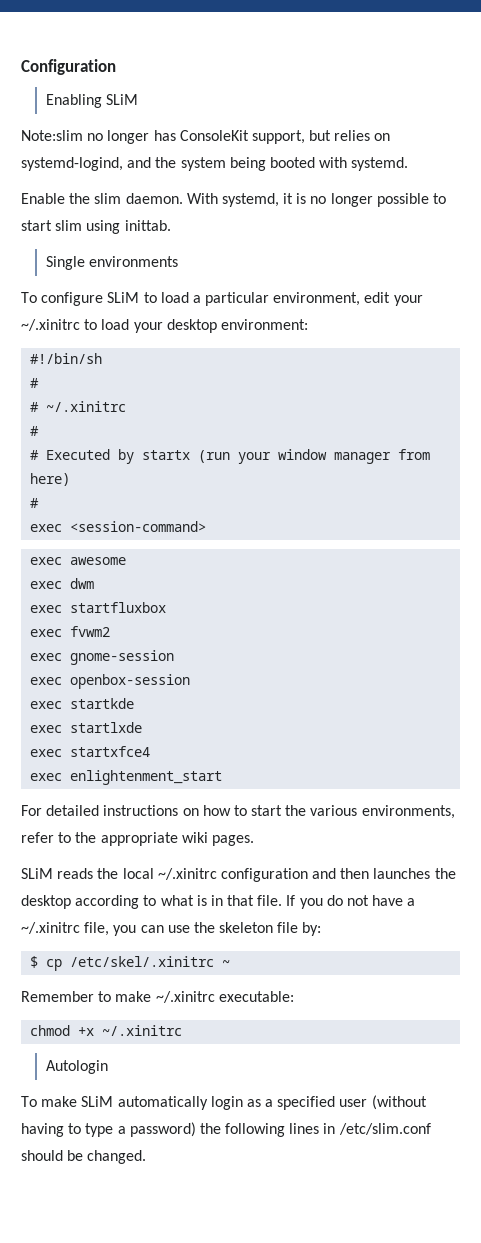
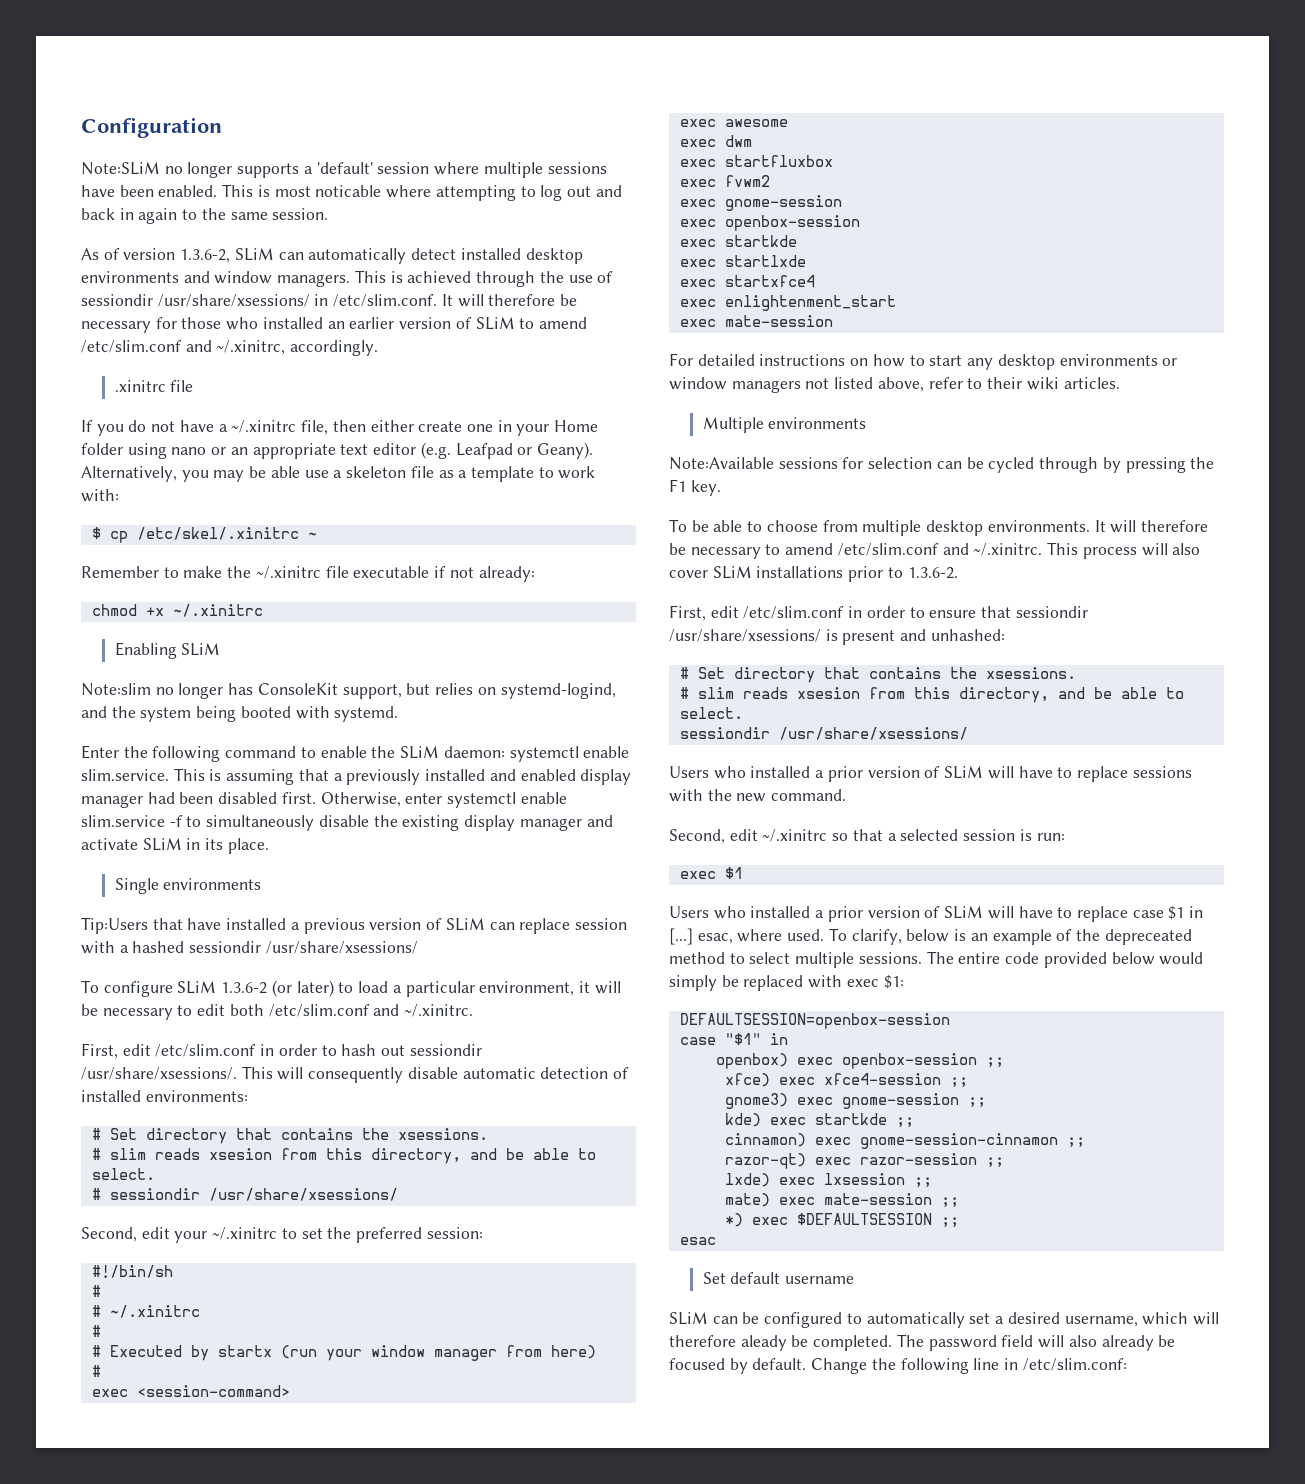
(116, 67) none -> [81,162,607,178] [81,184,622,201] [81,208,329,224] [81,248,583,264] [81,270,614,287] [81,294,578,307] [81,317,587,333] [81,340,379,356] [114,380,194,392] [81,420,599,436] [81,442,593,459] [81,466,596,482] [81,489,119,502] [91,527,317,543] [81,566,535,582] [91,604,263,617] // Note:SLiM no longer supports a 'default' session where multiple sessions have been enabled. This is most noticable where attempting to log out and back in again to the same session. // As of version 1.3.6-2, SLiM can automatically detect installed desktop environments and window managers. This is achieved through the use of sessiondir /usr/share/xsessions/ in /etc/slim.conf. It will therefore be necessary for those who installed an earlier version of SLiM to amend /etc/slim.conf and ~/.xinitrc, accordingly. // .xinitrc file // If you do not have a ~/.xinitrc file, then either create one in your Home folder using nano or an appropriate text editor (e.g. Leafpad or Geany). Alternatively, you may be able use a skeleton file as a template to work with: // $ cp /etc/skel/.xinitrc ~ // Remember to make the ~/.xinitrc file executable if not already: // chmod +x ~/.xinitrc
[21,193,447,207] [21,220,171,234] [45,256,179,270] Enable the slim daemon. With systemd, it is no longer possible to start slim using inittab. // Single environments -> [81,745,630,762] [81,768,632,785] [81,792,567,808] [81,815,613,831] [81,838,269,854] [114,878,262,894] [81,917,627,934] [81,941,418,954] Enter the following command to enable the SLiM daemon: systemctl enable slim.service. This is assuming that a previously installed and enabled display manager had been disabled first. Otherwise, enter systemctl enable slim.service -f to simultaneously disable the existing display manager and activate SLiM in its place. // Single environments // Tip:Users that have installed a previous version of SLiM can replace session with a hashed sessiondir /usr/share/xsessions/
(140, 297) none -> [221,980,334,997] 1.3.6-2 (or later)
[364,292,423,306] [21,319,308,333] edit your ~/.xinitrc to load your desktop environment: -> [578,981,621,994] [81,1004,474,1020] [81,1043,482,1059] [81,1066,630,1083] [81,1090,248,1102] [91,1128,488,1144] [91,1148,596,1164] [91,1168,155,1180] [91,1188,398,1201] [81,1227,483,1243] it will be necessary to edit both /etc/slim.conf and ~/.xinitrc. // First, edit /etc/slim.conf in order to hash out sessiondir /usr/share/xsessions/. This will consequently disable automatic detection of installed environments: // # Set directory that contains the xsessions. // # slim reads xsesion from this directory, and be able to select. // # sessiondir /usr/share/xsessions/ // Second, edit your ~/.xinitrc to set the preferred session:
(223, 777) none -> [679,315,833,327] // exec mate-session
[285,805,455,819] [21,832,254,846] [21,868,456,882] [21,895,416,909] [21,922,322,936] [30,956,231,971] [21,991,294,1003] [30,1025,183,1036] [45,1060,108,1074] [21,1095,427,1110] [21,1122,431,1137] [21,1150,147,1164] the various environments, refer to the appropriate wiki pages. // SLiM reads the local ~/.xinitrc configuration and then launches the desktop according to what is in that file. If you do not have a ~/.xinitrc file, you can use the skeleton file by: // $ cp /etc/skel/.xinitrc ~ // Remember to make ~/.xinitrc executable: // chmod +x ~/.xinitrc // Autologin // To make SLiM automatically login as a specified user (without having to type a password) the following lines in /etc/slim.conf should be changed. -> [967,354,1178,370] [669,377,1120,393] [702,417,867,433] [669,457,1215,473] [669,479,721,496] [669,519,1208,536] [669,542,1201,559] [669,566,958,582] [669,605,1088,621] [669,629,1005,645] [679,667,1076,683] [679,687,1184,703] [679,707,743,719] [679,727,968,740] [669,766,1192,782] [669,789,847,802] [669,829,1065,844] [679,867,743,879] [669,906,1204,922] [669,928,1192,945] [669,951,1204,968] [669,975,904,991] [679,1013,950,1029] [679,1033,788,1045] [715,1053,1004,1069] [724,1073,968,1088] [724,1093,986,1109] [724,1113,914,1128] [724,1133,1085,1149] [724,1153,1004,1169] [724,1173,932,1188] [724,1193,959,1208] [724,1213,959,1228] [679,1237,716,1245] [702,1272,855,1284] [669,1312,1219,1328] [669,1334,1176,1351] [669,1358,1127,1374] any desktop environments or window managers not listed above, refer to their wiki articles. // Multiple environments // Note:Available sessions for selection can be cycled through by pressing the F1 key. // To be able to choose from multiple desktop environments. It will therefore be necessary to amend /etc/slim.conf and ~/.xinitrc. This process will also cover SLiM installations prior to 1.3.6-2. // First, edit /etc/slim.conf in order to ensure that sessiondir /usr/share/xsessions/ is present and unhashed: // # Set directory that contains the xsessions. // # slim reads xsesion from this directory, and be able to select. // sessiondir /usr/share/xsessions/ // Users who installed a prior version of SLiM will have to replace sessions with the new command. // Second, edit ~/.xinitrc so that a selected session is run: // exec $1 // Users who installed a prior version of SLiM will have to replace case $1 in [...] esac, where used. To clarify, below is an example of the depreceated method to select multiple sessions. The entire code provided below would simply be replaced with exec $1: // DEFAULTSESSION=openbox-session // case "$1" in // openbox) exec openbox-session ;; // xfce) exec xfce4-session ;; // gnome3) exec gnome-session ;; // kde) exec startkde ;; // cinnamon) exec gnome-session-cinnamon ;; // razor-qt) exec razor-session ;; // lxde) exec lxsession ;; // mate) exec mate-session ;; // *) exec $DEFAULTSESSION ;; // esac // Set default username // SLiM can be configured to automatically set a desired username, which will therefore aleady be completed. The password field will also already be focused by default. Change the following line in /etc/slim.conf:

